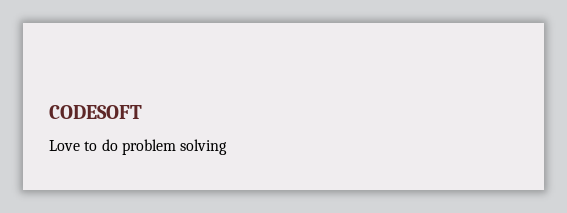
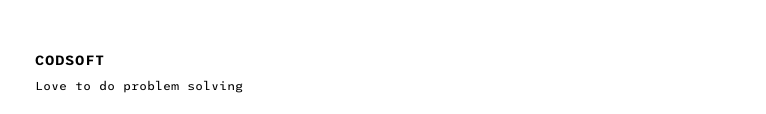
[49,105,142,119] CODESOFT -> [35,55,105,66] CODSOFT

